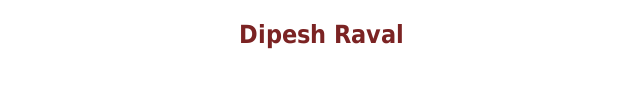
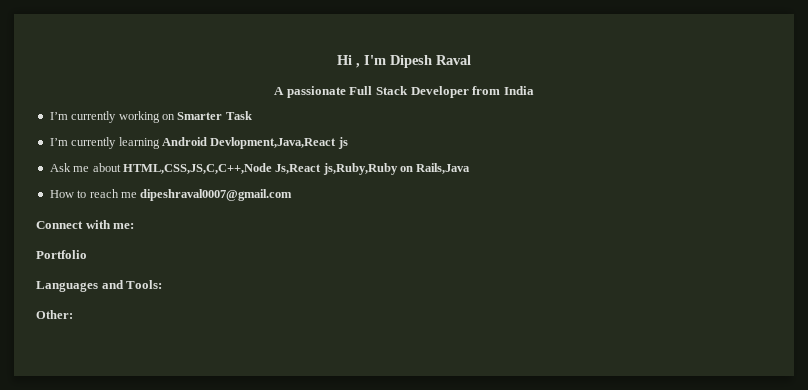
(239, 36) none -> [337,55,386,68] Hi , I'm
(404, 34) none -> [274,86,534,98] [49,111,252,123] [49,137,348,149] [49,163,471,175] [49,189,293,201] [36,220,135,229] [36,250,87,259] [36,280,163,292] [36,310,73,319] // A passionate Full Stack Developer from India // I’m currently working on Smarter Task // I’m currently learning Android Devlopment,Java,React js // Ask me about HTML,CSS,JS,C,C++,Node Js,React js,Ruby,Ruby on Rails,Java // How to reach me dipeshraval0007@gmail.com // Connect with me: // Portfolio // Languages and Tools: // Other:

